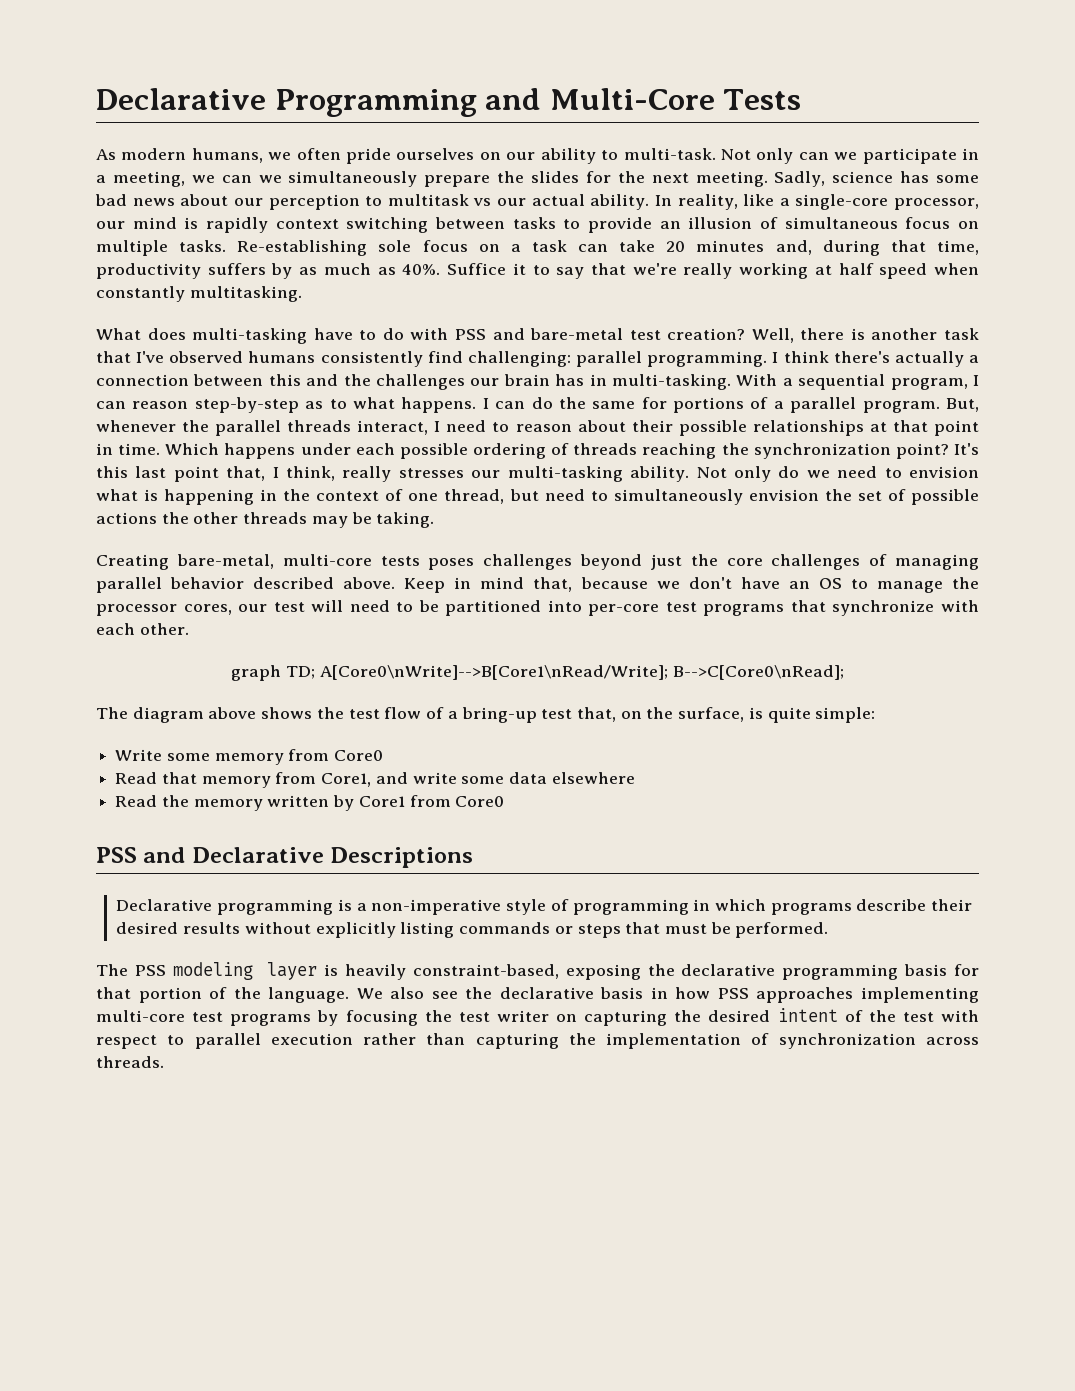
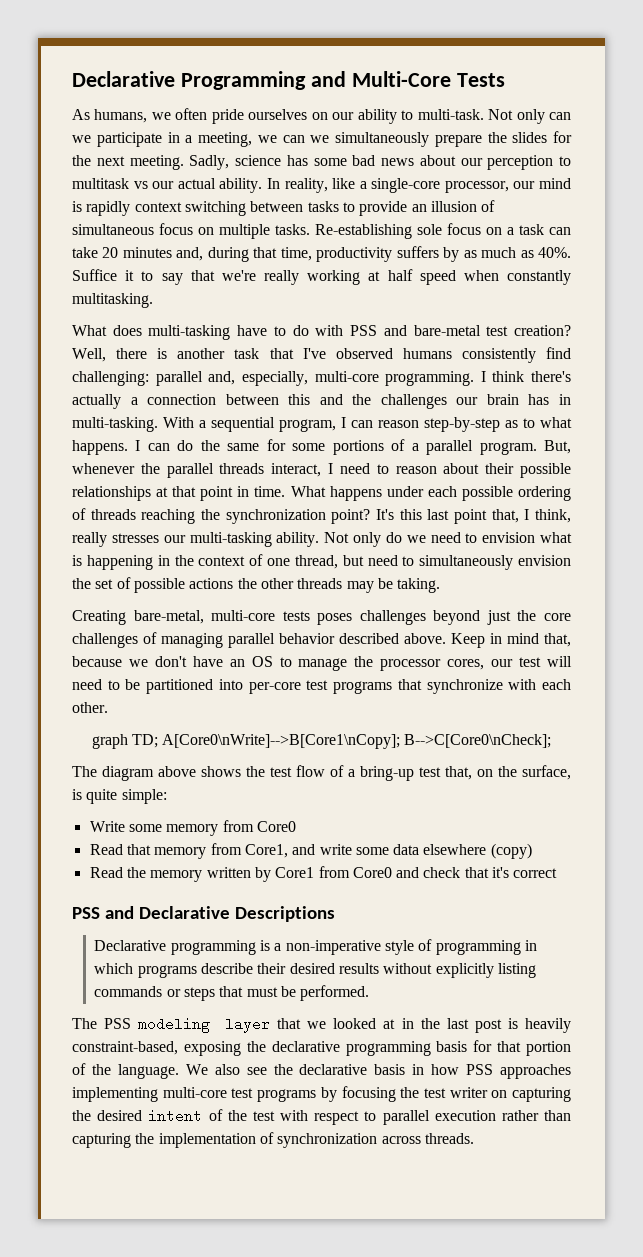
[121,148,187,160] modern -> (90, 114) none
(643, 359) none -> [208,371,379,386] and, especially, multi-core
(667, 403) none -> [292,443,326,451] some
[165,443,220,455] Which -> [290,486,326,497] What
[319,665,844,680] A[Core0\nWrite]-->B[Core1\nRead/Write]; B-->C[Core0\nRead]; -> [162,734,552,749] A[Core0\nWrite]-->B[Core1\nCopy]; B-->C[Core0\nCheck];
(635, 778) none -> [490,843,532,859] (copy)
(505, 801) none -> [396,867,558,878] and check that it's correct
(318, 971) none -> [277,1018,502,1033] that we looked at in the last post

